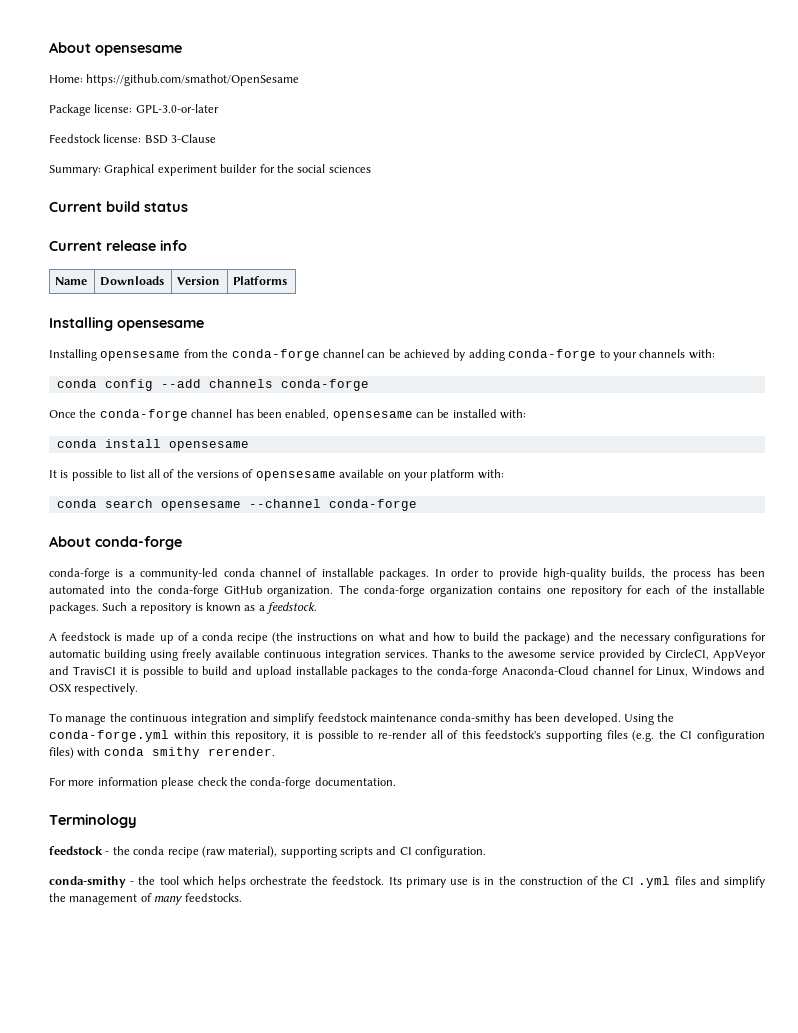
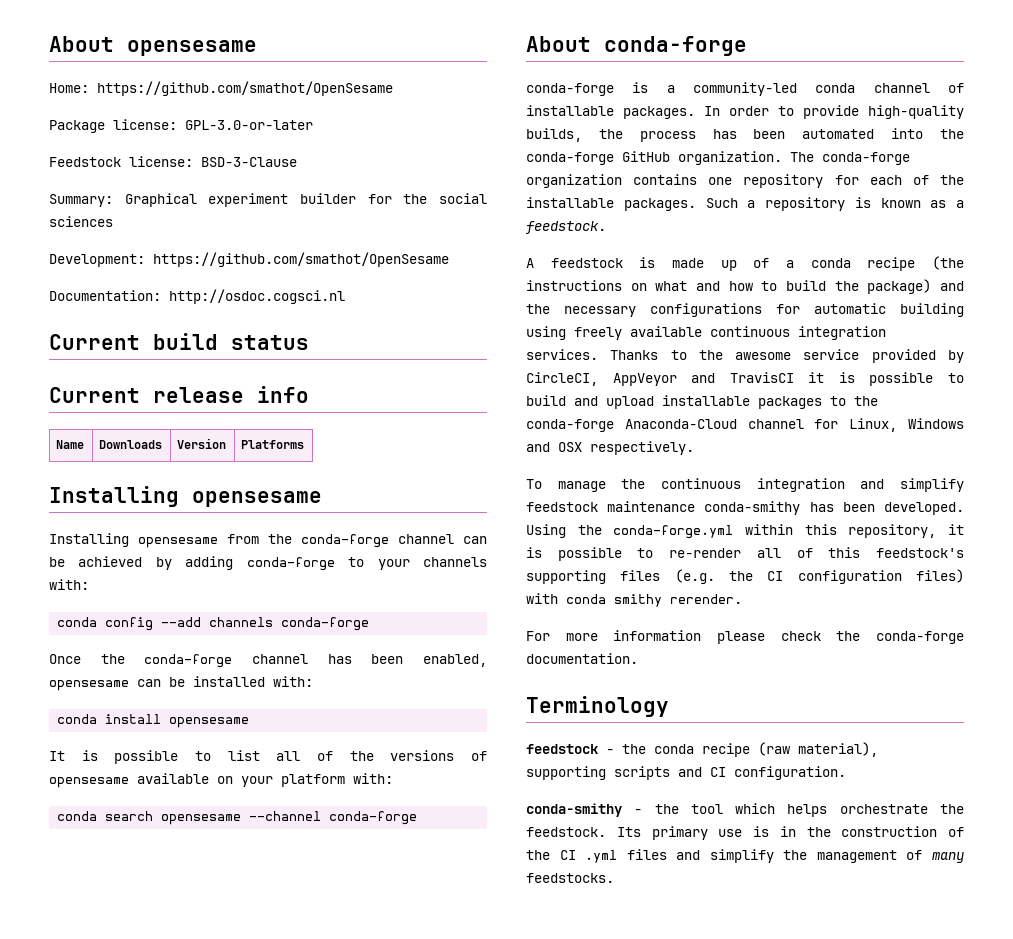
[144,134,217,144] BSD 3-Clause -> [201,157,297,167] BSD-3-Clause
(371, 169) none -> [49,252,449,267] [49,289,345,304] // Development: https://github.com/smathot/OpenSesame // Documentation: http://osdoc.cogsci.nl

